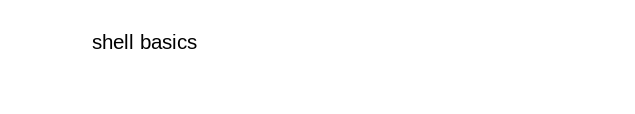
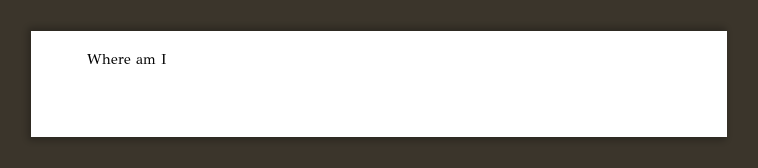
[92,34,197,49] shell basics -> [87,54,167,64] Where am I

